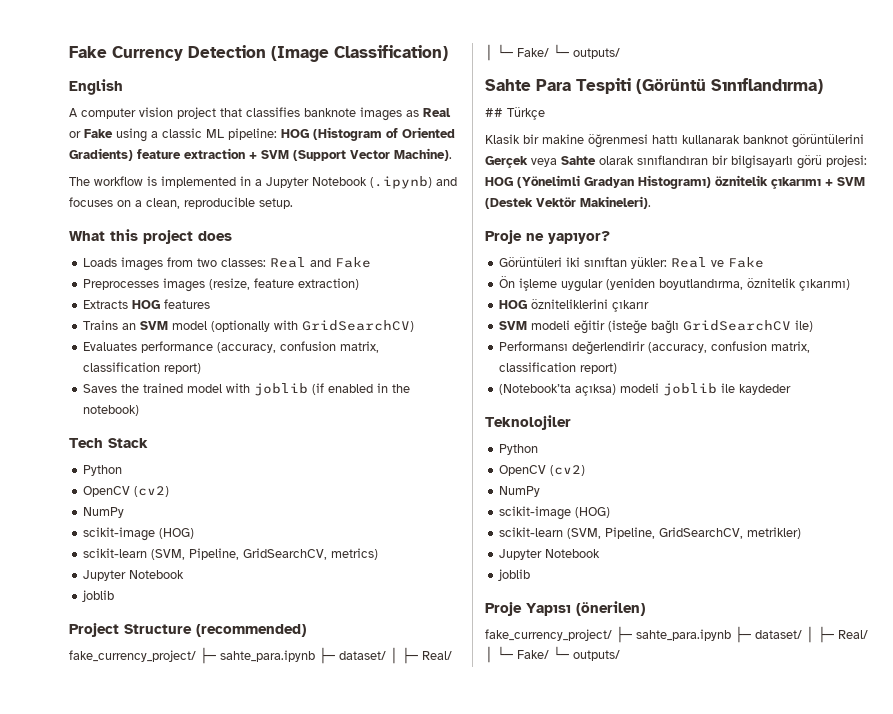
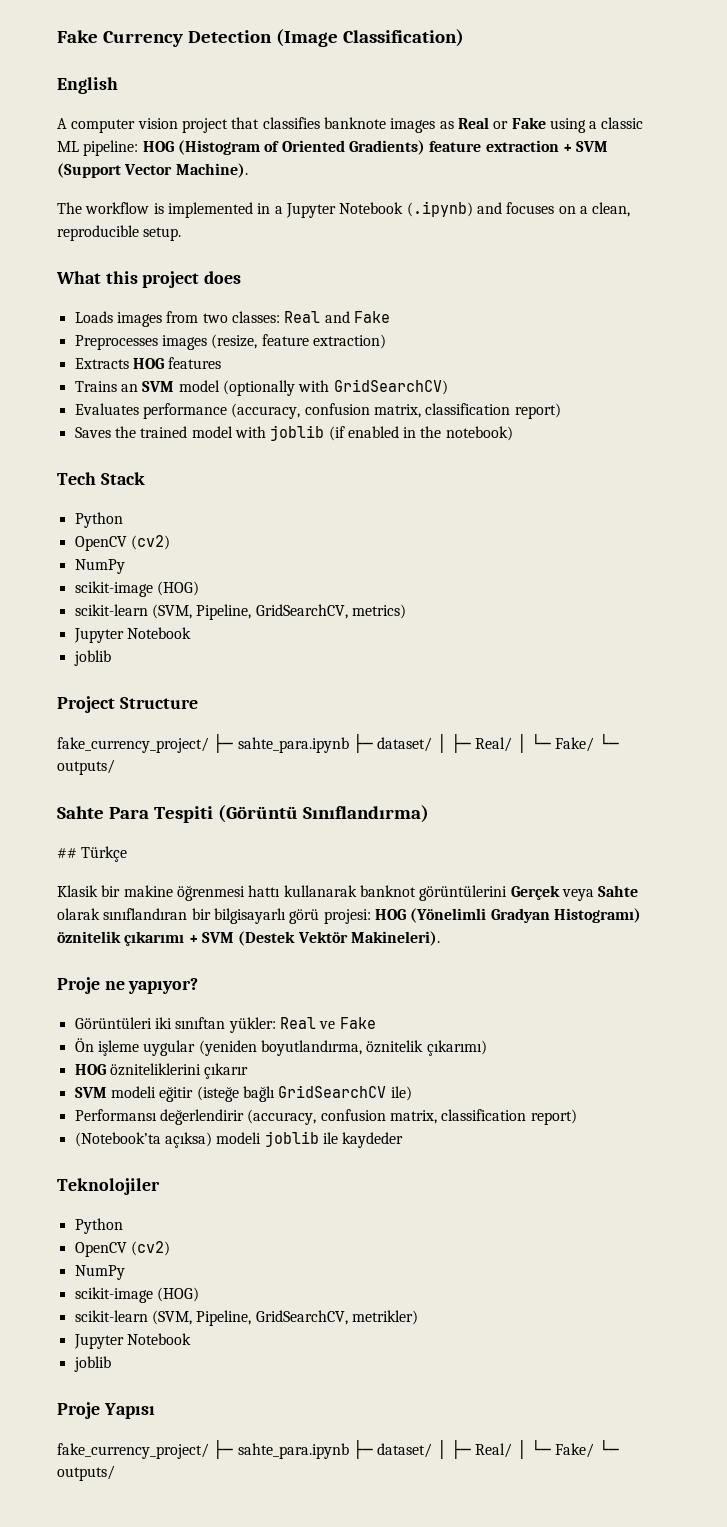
[196,624,306,637] (recommended) -> (198, 703) none
[576,601,645,616] (önerilen) -> (155, 1411) none

